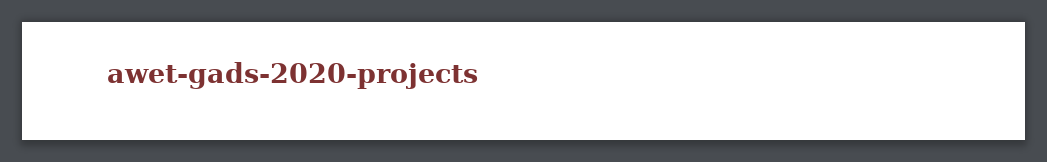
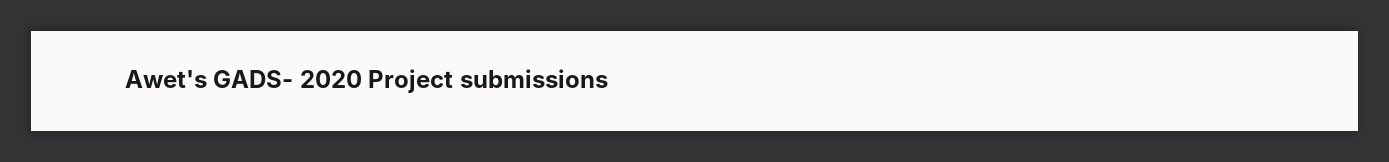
[107,62,478,89] awet-gads-2020-projects -> [125,69,608,93] Awet's GADS- 2020 Project submissions

